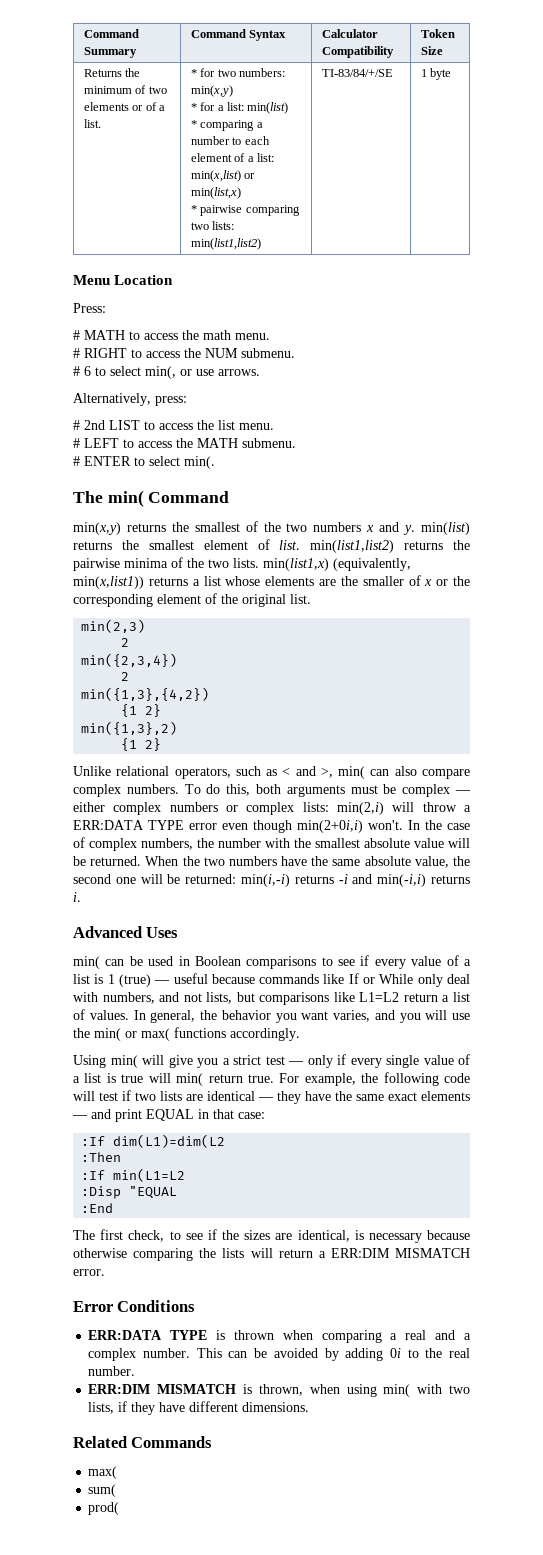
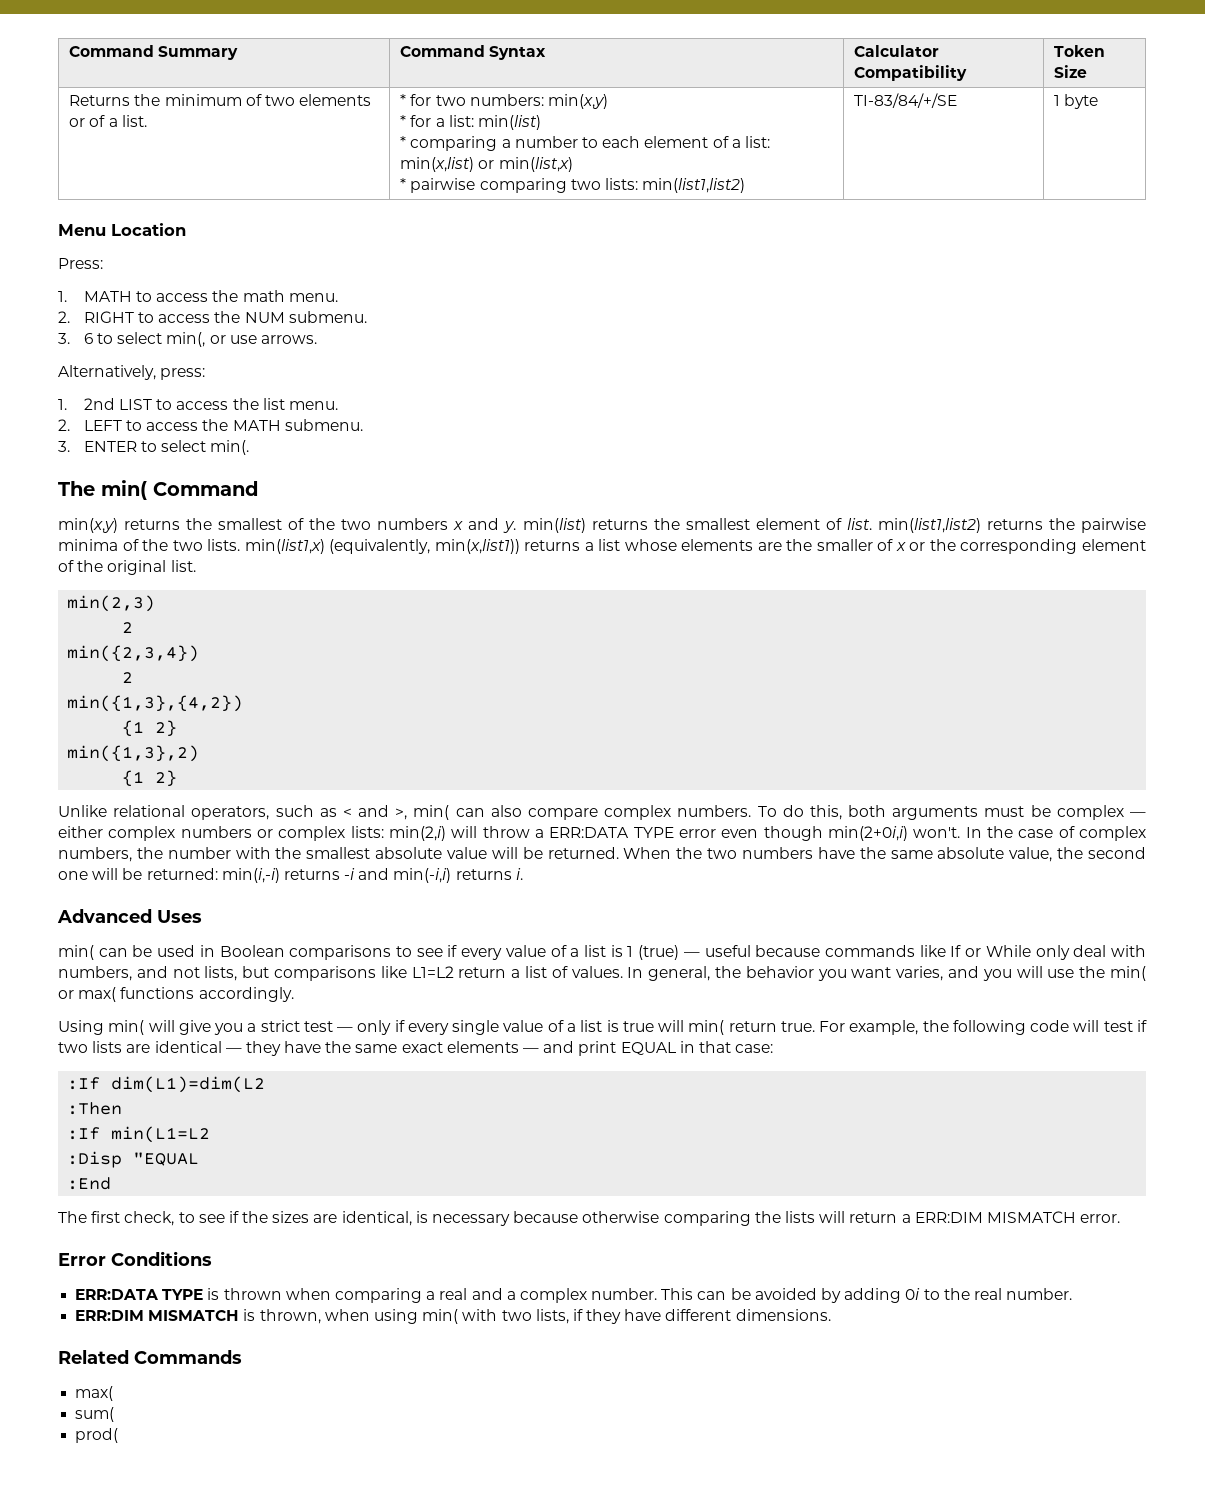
[73,330,80,340] # -> [58,291,67,302] 1.
[73,348,80,358] # -> [58,311,70,323] 2.
[73,366,80,376] # -> [58,333,70,344] 3.
[73,420,80,430] # -> [58,399,67,410] 1.
[73,438,80,448] # -> [58,419,70,431] 2.
[73,456,80,466] # -> [58,441,70,452] 3.

